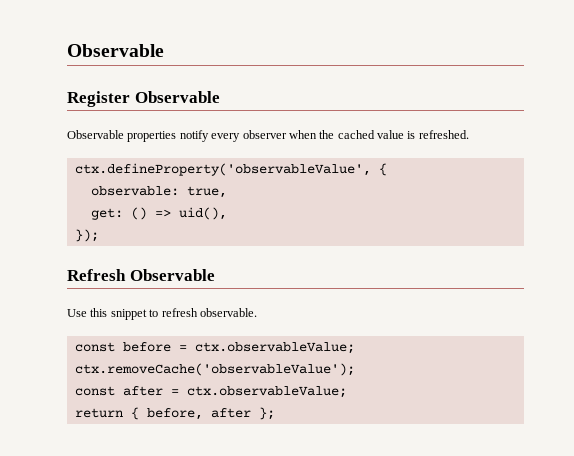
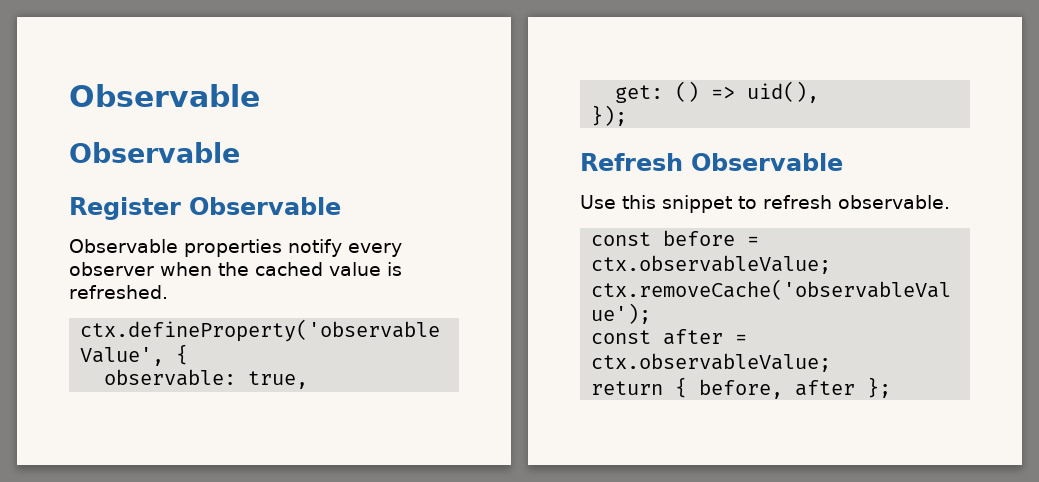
[67,44,164,57] Observable -> [69,84,260,107] [69,142,240,163] Observable // Observable

